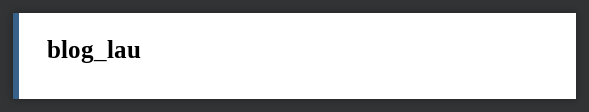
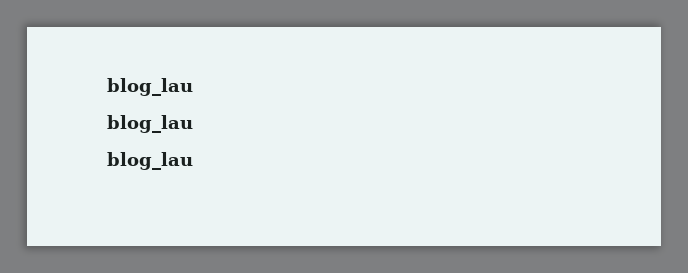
[47,40,141,63] blog_lau -> [107,78,193,96] [107,115,193,133] [107,152,193,170] blog_lau // blog_lau // blog_lau

